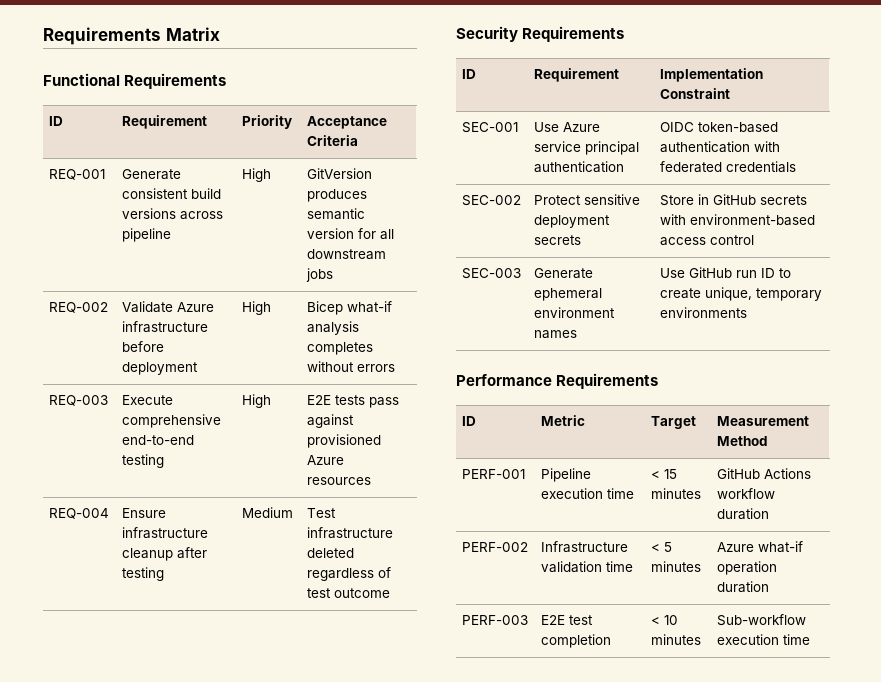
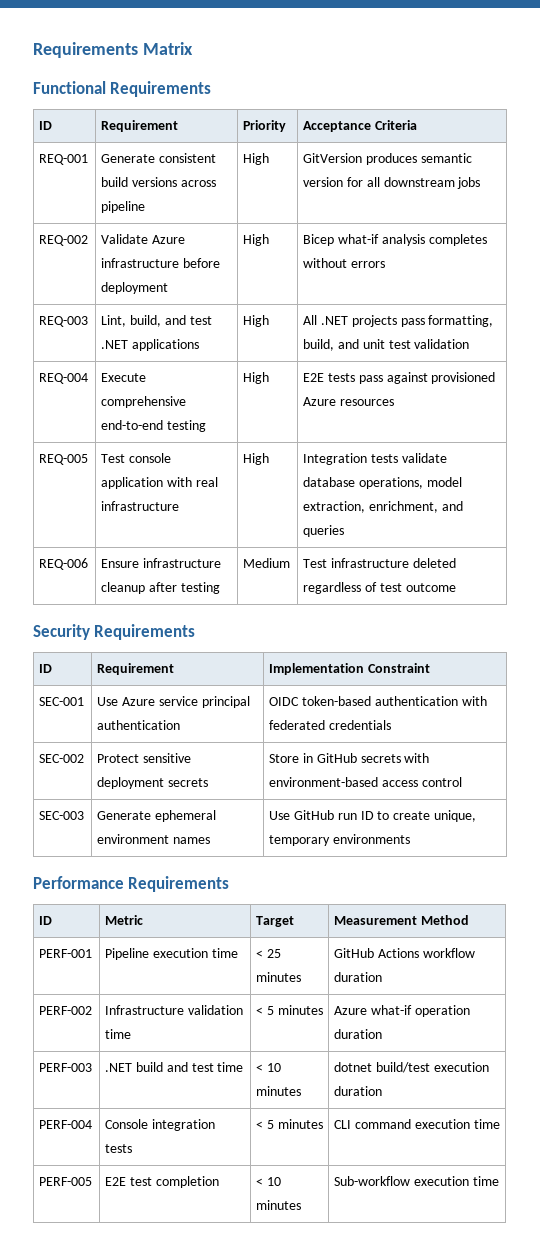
(109, 400) none -> [101,315,212,327] [101,339,199,351] [243,315,270,327] [303,315,494,327] [303,339,470,351] [39,373,89,384] | Lint, build, and test .NET applications | High | All .NET projects pass formatting, build, and unit test validation // REQ-004
[49,508,110,519] REQ-004 -> [39,454,89,465] [101,453,171,463] [101,477,218,489] [101,501,180,511] [243,453,270,465] [303,453,447,465] [303,477,462,489] [303,501,463,513] [303,525,345,537] [39,558,89,570] REQ-005 | Test console application with real infrastructure | High | Integration tests validate database operations, model extraction, enrichment, and queries // REQ-006
[664,469,678,479] 15 -> [266,949,281,958] 25
(529, 620) none -> [105,1062,244,1072] [256,1063,281,1072] [256,1086,302,1096] [334,1062,489,1073] [334,1086,383,1096] [39,1120,93,1129] [105,1119,215,1131] [105,1144,133,1153] [256,1119,323,1129] [334,1119,500,1129] [39,1177,93,1186] | .NET build and test time | < 10 minutes | dotnet build/test execution duration // PERF-004 | Console integration tests | < 5 minutes | CLI command execution time // PERF-005

